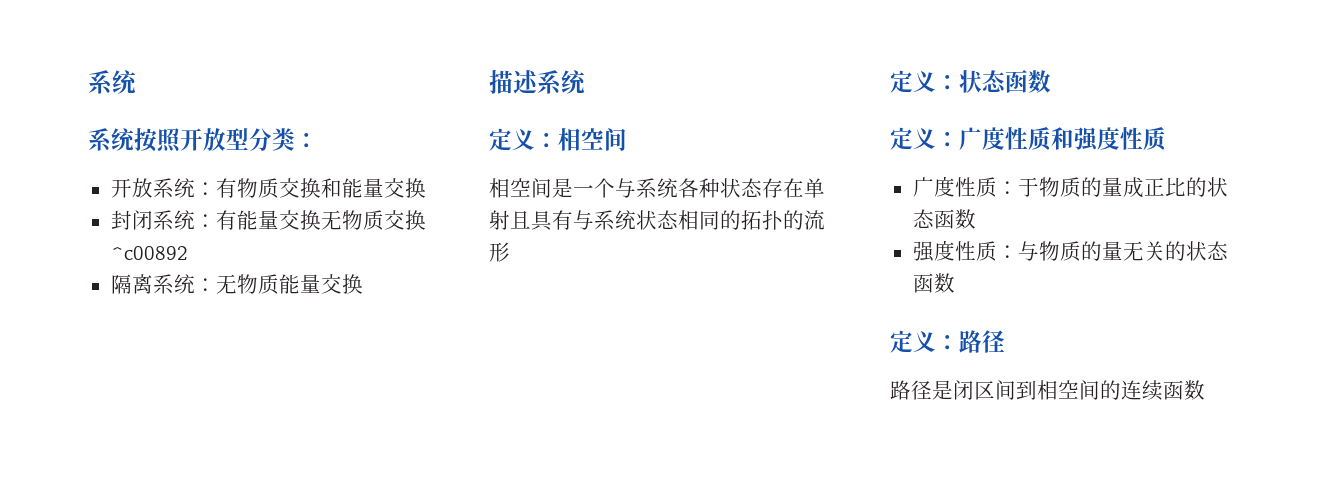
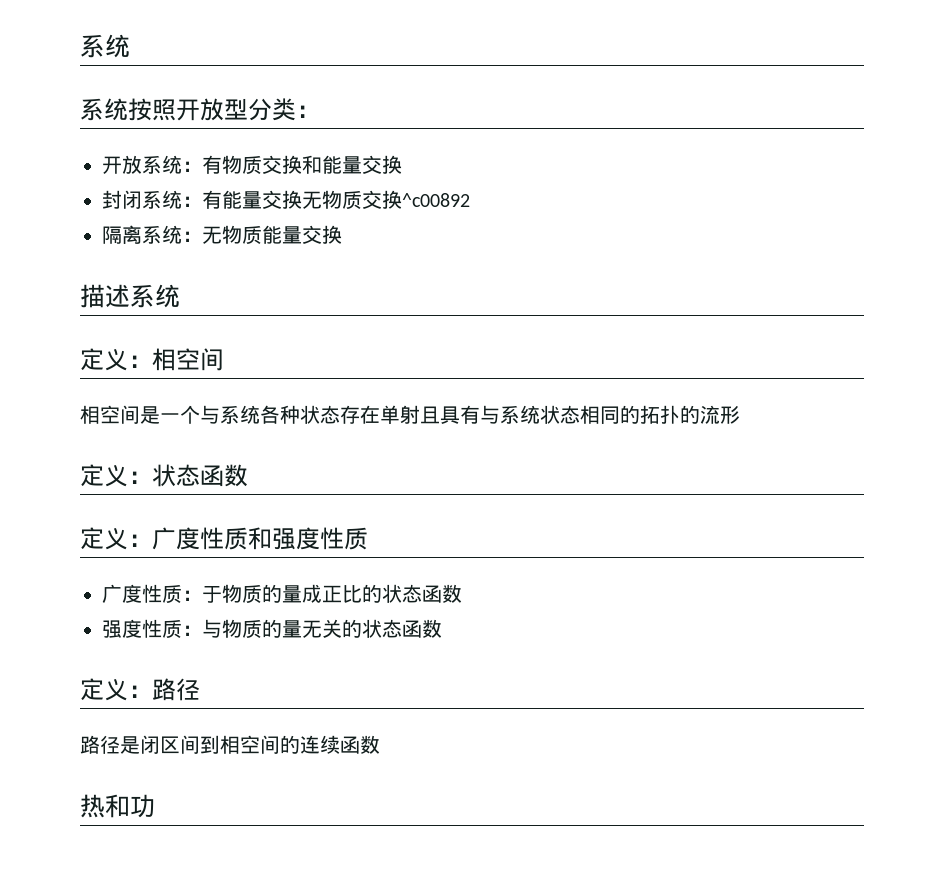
(1205, 390) none -> [80,794,155,818] // 热和功

